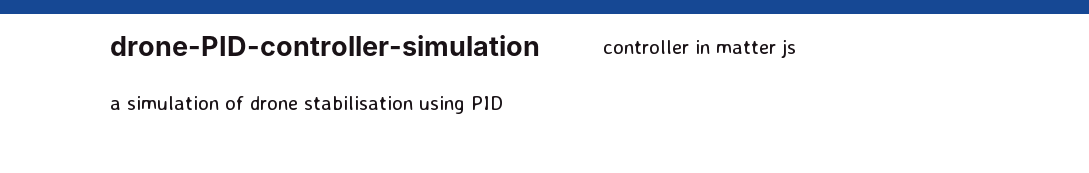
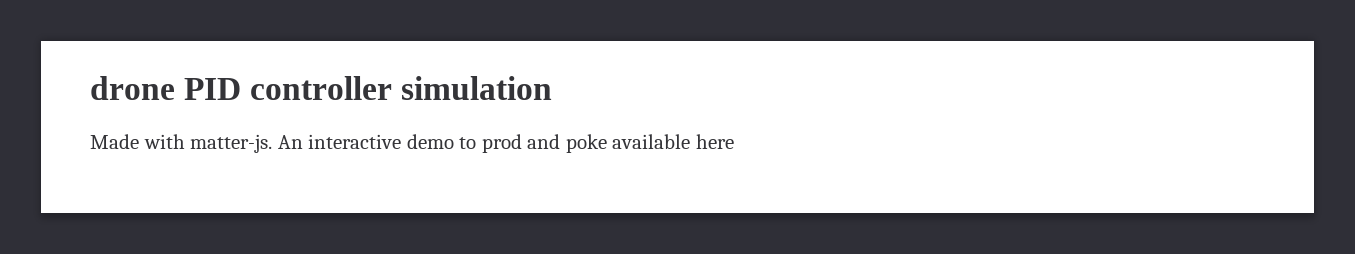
[110,35,540,56] [110,96,503,114] [603,39,796,58] drone-PID-controller-simulation // a simulation of drone stabilisation using PID controller in matter js -> [90,76,553,100] [90,134,734,153] drone PID controller simulation // Made with matter-js. An interactive demo to prod and poke available here

